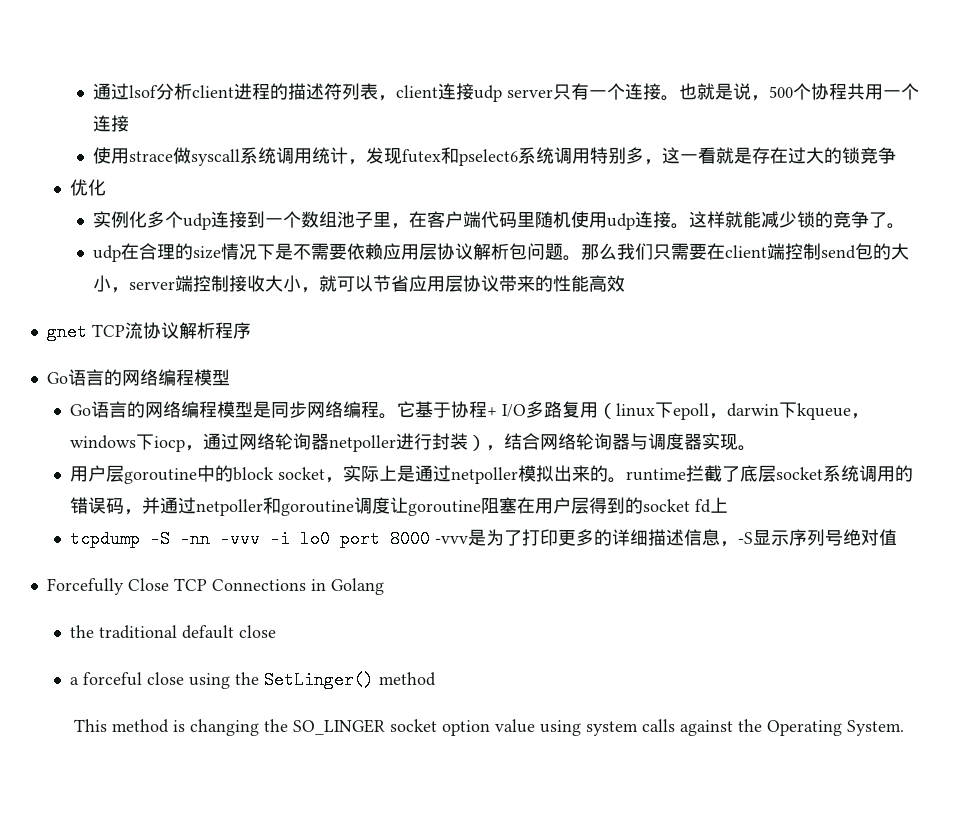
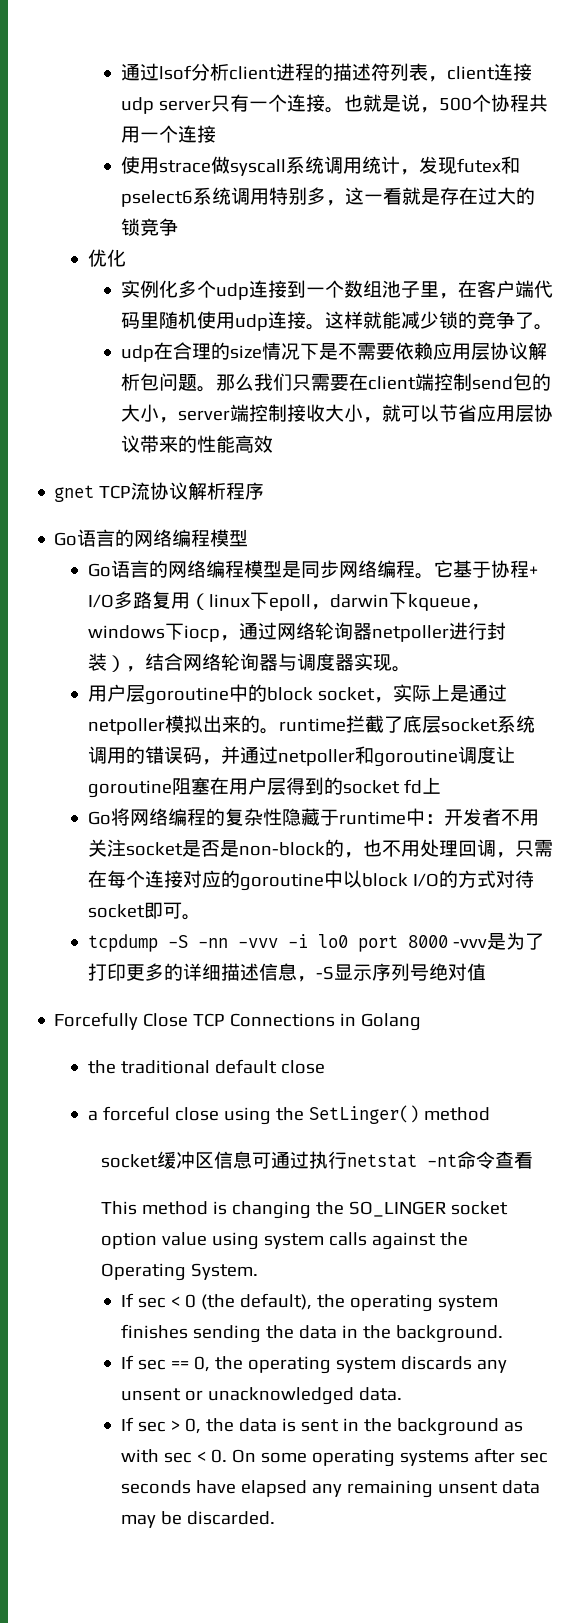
(729, 505) none -> [87,808,539,826] [87,839,553,858] [87,870,534,891] [87,902,201,920] // Go将网络编程的复杂性隐藏于runtime中：开发者不用关注socket是否是non-block的，也不用处理回调，只需在每个连接对应的goroutine中以block I/O的方式对待socket即可。
(437, 679) none -> [100,1151,533,1169] // socket缓冲区信息可通过执行netstat -nt命令查看
(904, 728) none -> [120,1293,498,1312] [120,1324,503,1343] [120,1355,507,1374] [120,1387,402,1405] [120,1417,523,1436] [120,1448,548,1467] [120,1480,540,1498] [120,1511,275,1528] // If sec < 0 (the default), the operating system finishes sending the data in the background. // If sec == 0, the operating system discards any unsent or unacknowledged data. // If sec > 0, the data is sent in the background as with sec < 0. On some operating systems after sec seconds have elapsed any remaining unsent data may be discarded.

